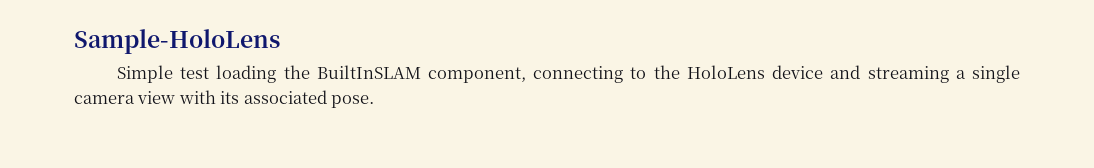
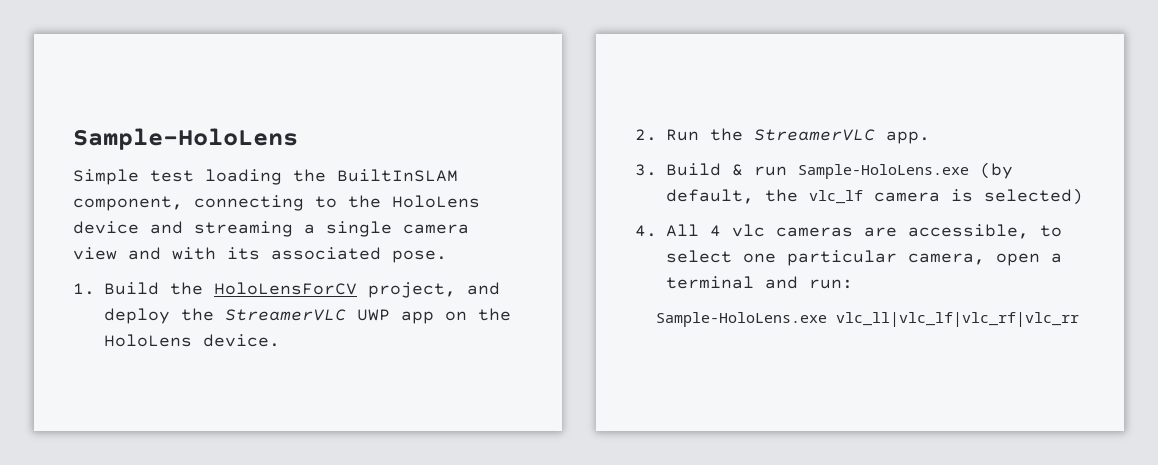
(176, 97) none -> [128,247,161,260] and
(375, 101) none -> [73,282,500,298] [104,308,511,324] [104,334,280,347] [635,128,930,144] [635,162,1013,179] [666,188,1083,205] [635,224,1062,239] [666,250,1062,266] [666,276,853,289] [655,312,1079,327] // 1. Build the HoloLensForCV project, and deploy the StreamerVLC UWP app on the HoloLens device. // 2. Run the StreamerVLC app. // 3. Build & run Sample-HoloLens.exe (by default, the vlc_lf camera is selected) // 4. All 4 vlc cameras are accessible, to select one particular camera, open a terminal and run: // Sample-HoloLens.exe vlc_ll|vlc_lf|vlc_rf|vlc_rr

